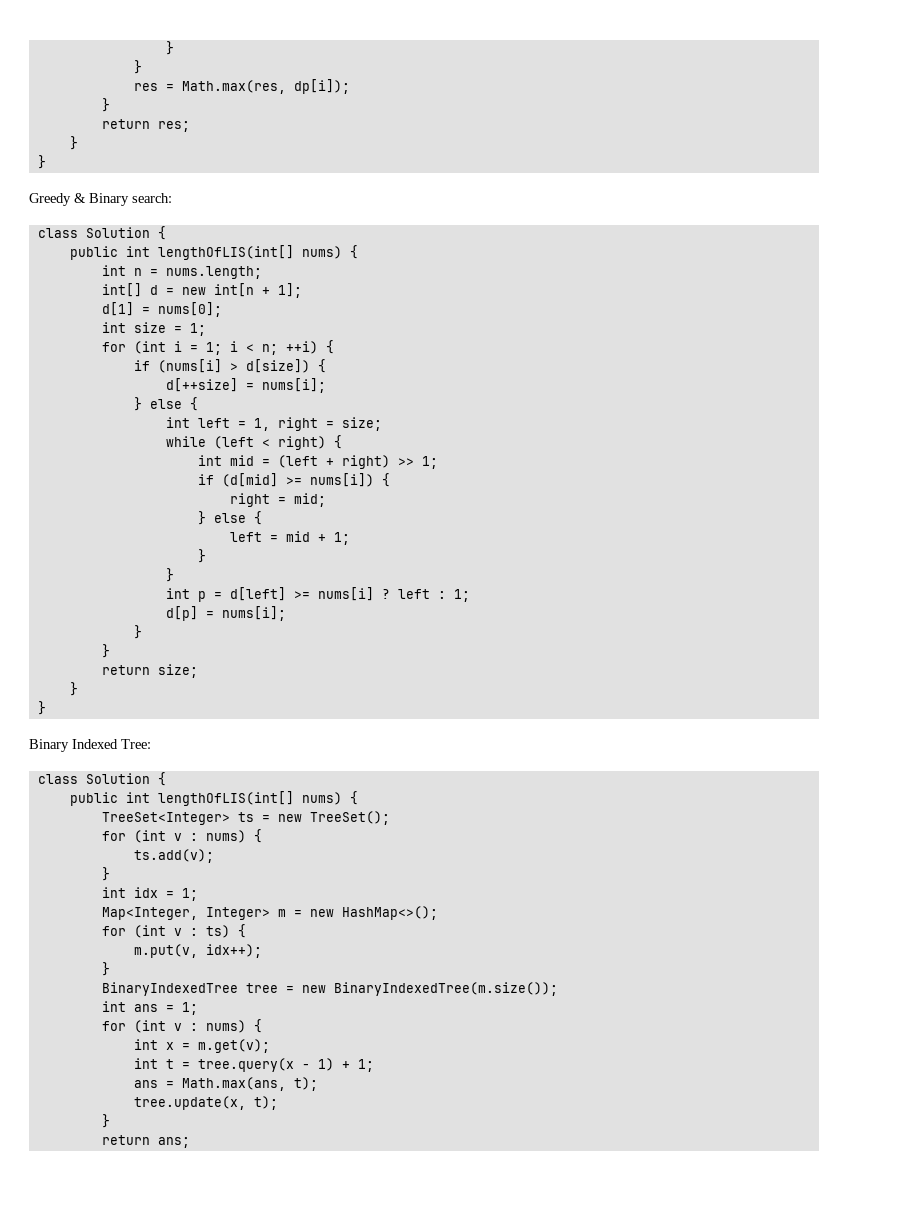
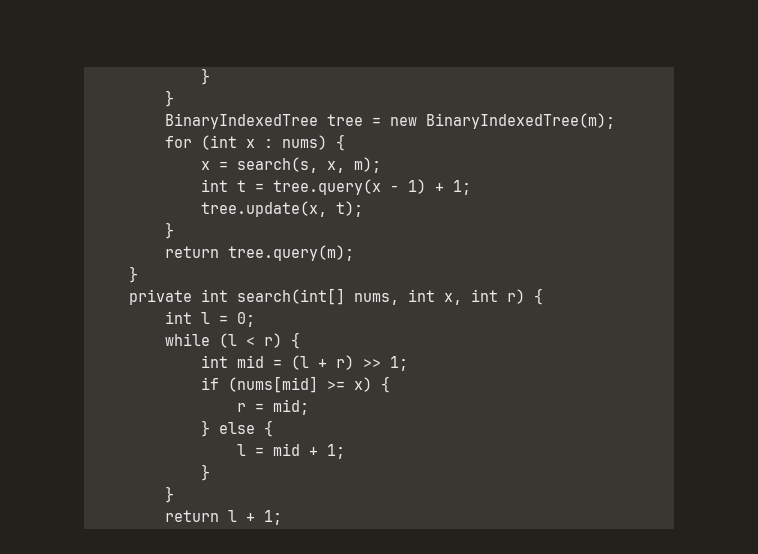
[165,41,174,55] [133,60,142,74] [133,79,350,94] [101,98,110,112] [101,119,190,132] [69,136,78,150] [37,155,46,169] [29,193,172,206] [37,226,166,240] [69,245,358,260] [101,265,262,279] [101,283,302,298] [101,302,222,317] [101,322,206,336] [101,340,334,355] [133,359,326,373] [165,378,326,393] [133,397,198,411] [165,417,382,431] [165,435,342,450] [197,455,438,469] [197,473,390,487] [229,493,326,507] [197,511,262,525] [229,531,350,545] [197,549,206,563] [165,568,174,582] [165,587,470,602] [165,606,286,621] [133,625,142,639] [101,644,110,658] [101,664,198,678] [69,682,78,696] [37,701,46,715] [29,739,151,752] [37,772,166,786] [69,791,358,806] [101,811,390,825] [101,829,262,843] [133,849,214,863] [101,867,110,881] [101,887,198,901] [101,906,438,920] [101,924,246,938] [133,944,262,958] [101,962,110,976] } // } // res = Math.max(res, dp[i]); // } // return res; // } // } // Greedy & Binary search: // class Solution { // public int lengthOfLIS(int[] nums) { // int n = nums.length; // int[] d = new int[n + 1]; // d[1] = nums[0]; // int size = 1; // for (int i = 1; i < n; ++i) { // if (nums[i] > d[size]) { // d[++size] = nums[i]; // } else { // int left = 1, right = size; // while (left < right) { // int mid = (left + right) >> 1; // if (d[mid] >= nums[i]) { // right = mid; // } else { // left = mid + 1; // } // } // int p = d[left] >= nums[i] ? left : 1; // d[p] = nums[i]; // } // } // return size; // } // } // Binary Indexed Tree: // class Solution { // public int lengthOfLIS(int[] nums) { // TreeSet<Integer> ts = new TreeSet(); // for (int v : nums) { // ts.add(v); // } // int idx = 1; // Map<Integer, Integer> m = new HashMap<>(); // for (int v : ts) { // m.put(v, idx++); // } -> [201,68,211,85] [165,90,175,107] } // }
[333,982,558,996] [101,1001,198,1015] [101,1019,262,1033] [133,1039,158,1050] BinaryIndexedTree(m.size()); // int ans = 1; // for (int v : nums) { // int -> [426,113,616,129] [165,134,346,151] BinaryIndexedTree(m); // for (int x : nums) { //
[197,1039,270,1053] m.get(v); -> [237,157,382,173] search(s, x, m);
[133,1077,318,1091] // ans = Math.max(ans, t); -> (472, 187) none
[157,1137,190,1148] ans; -> [228,245,355,261] [129,266,139,283] [129,288,544,305] [165,311,256,327] [165,332,301,349] [201,355,409,371] [201,376,391,393] [237,399,310,415] [201,420,274,437] [237,443,346,459] [201,464,211,481] [165,486,175,503] [165,510,283,525] tree.query(m); // } // private int search(int[] nums, int x, int r) { // int l = 0; // while (l < r) { // int mid = (l + r) >> 1; // if (nums[mid] >= x) { // r = mid; // } else { // l = mid + 1; // } // } // return l + 1;

